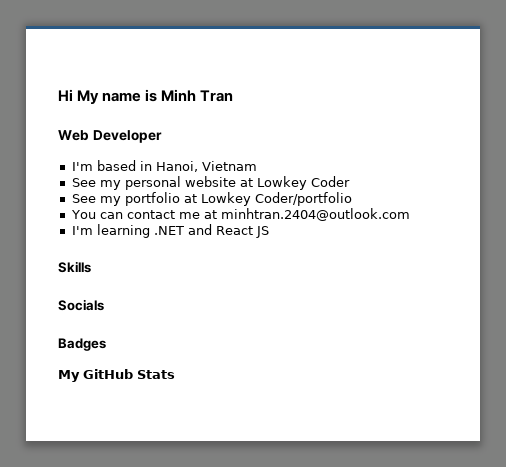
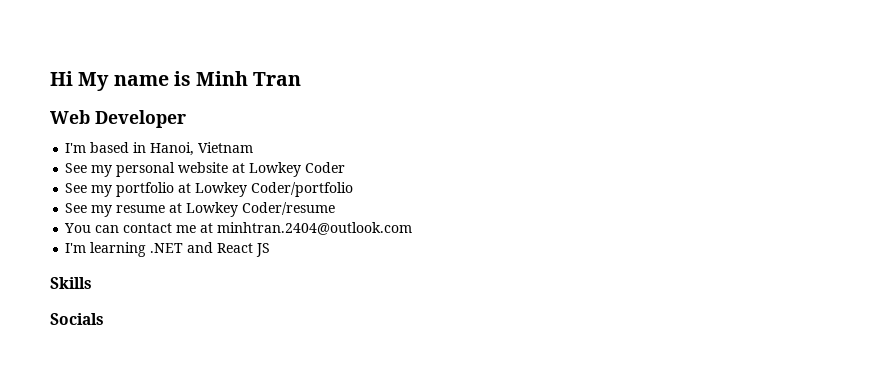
(352, 199) none -> [65,202,336,217] // See my resume at Lowkey Coder/resume
[58,338,106,351] [58,369,175,382] // Badges // My GitHub Stats -> (104, 319) none

